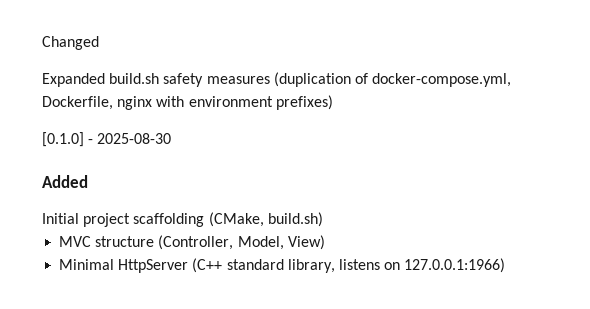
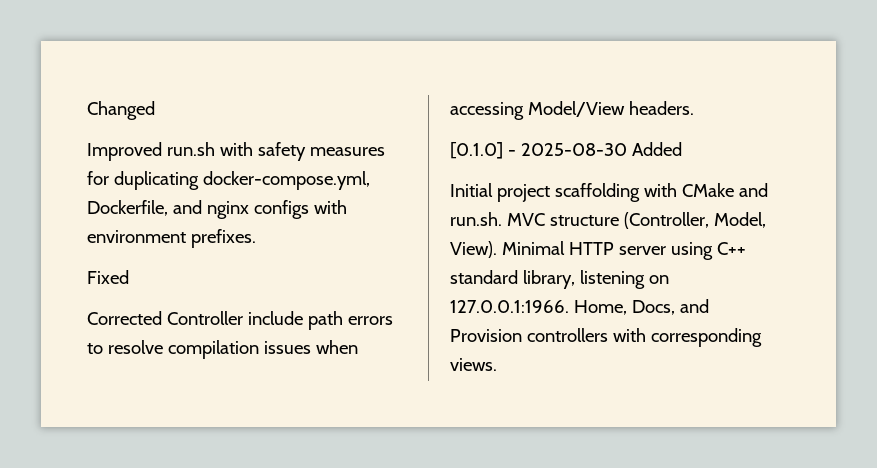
[42,72,512,87] [42,95,333,110] Expanded build.sh safety measures (duplication of docker-compose.yml, Dockerfile, nginx with environment prefixes) -> [87,142,385,161] [87,171,370,190] [87,200,347,219] [87,229,256,248] [87,270,129,284] [87,311,393,330] [87,340,358,359] [450,101,694,120] Improved run.sh with safety measures for duplicating docker-compose.yml, Dockerfile, and nginx configs with environment prefixes. // Fixed // Corrected Controller include path errors to resolve compilation issues when accessing Model/View headers.
(172, 138) // -> (627, 149) none
[208,212,323,227] [59,235,325,250] [59,258,506,273] (CMake, build.sh) // MVC structure (Controller, Model, View) // Minimal HttpServer (C++ standard library, listens on 127.0.0.1:1966) -> [643,183,768,197] [450,212,766,229] [450,241,746,260] [450,270,669,289] [450,299,709,315] [450,328,762,347] [450,358,497,371] with CMake and run.sh. MVC structure (Controller, Model, View). Minimal HTTP server using C++ standard library, listening on 127.0.0.1:1966. Home, Docs, and Provision controllers with corresponding views.

